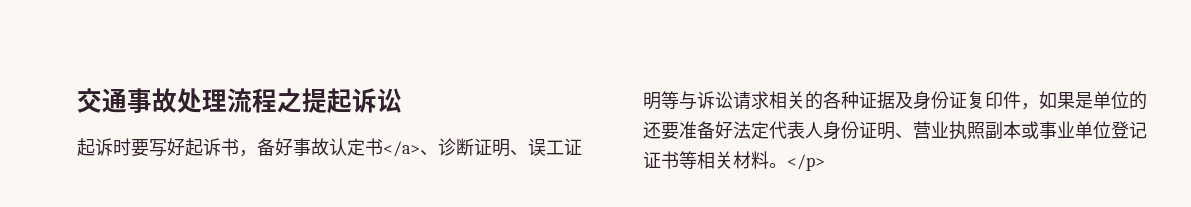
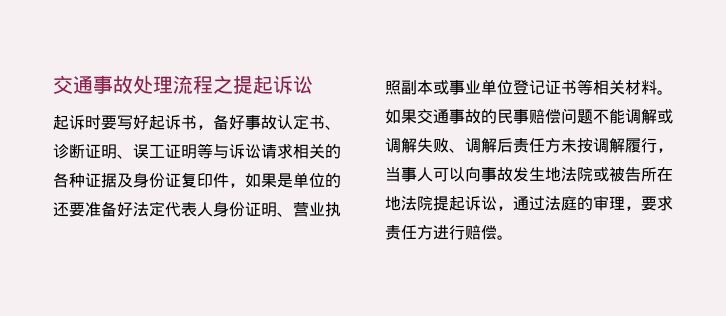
[383,141,420,157] </a> -> (325, 122) none
[787,154,825,171] </p> -> [385,108,673,124] [385,137,673,153] [385,167,673,182] [385,195,673,211] [385,224,513,240] 如果交通事故的民事赔偿问题不能调解或调解失败、调解后责任方未按调解履行，当事人可以向事故发生地法院或被告所在地法院提起诉讼，通过法庭的审理，要求责任方进行赔偿。

